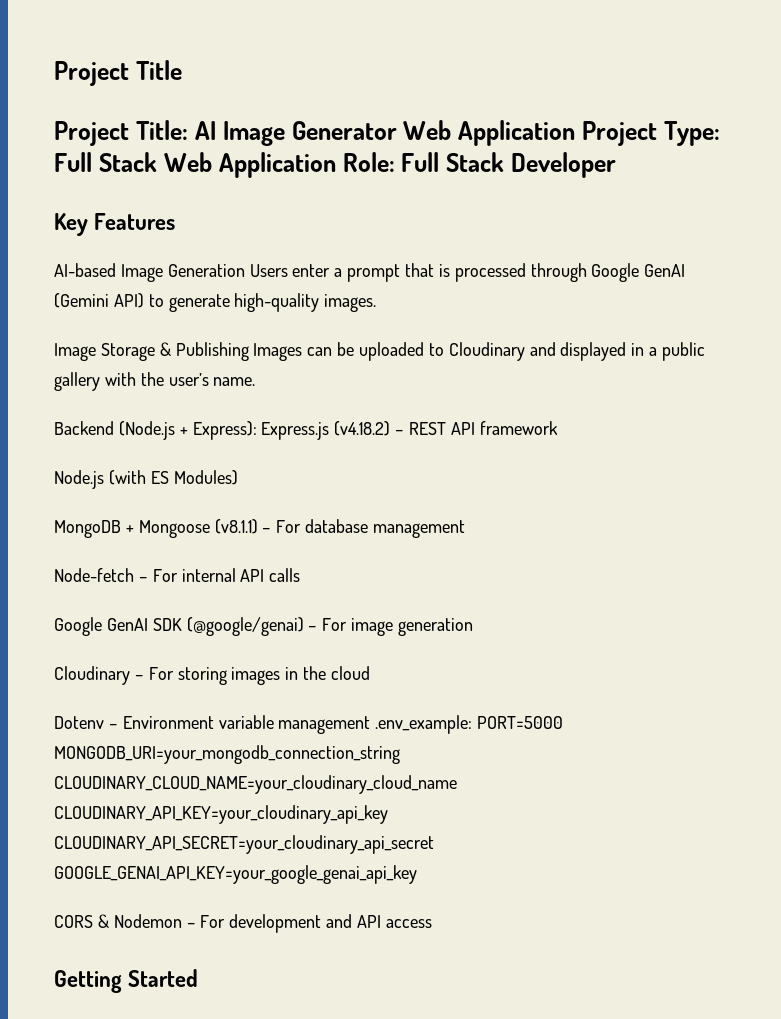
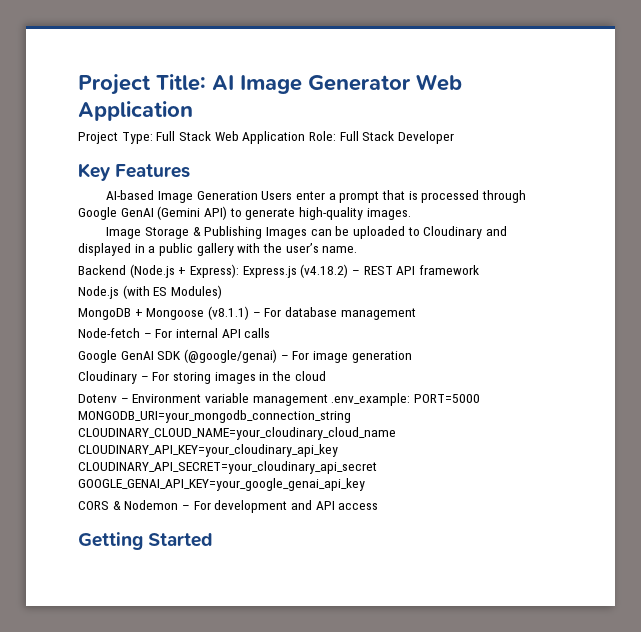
[54,60,182,86] [54,121,129,146] Project Title // Project -> [78,74,151,95] Project
(576, 133) none -> (193, 111) //

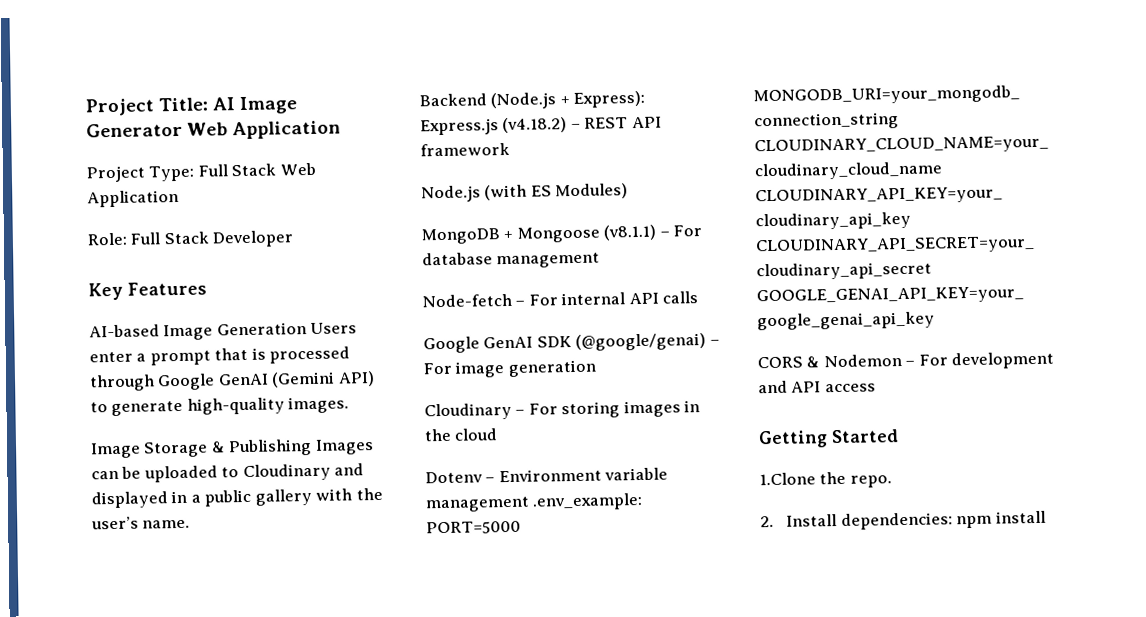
(306, 137) none -> (179, 198) //
(214, 540) none -> [759,471,892,488] [760,510,1046,530] // 1.Clone the repo. // 2. Install dependencies: npm install

